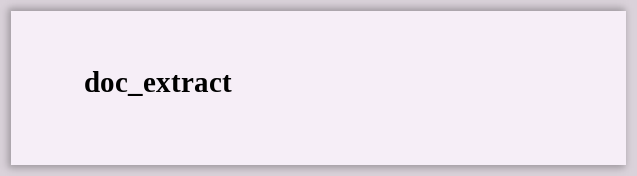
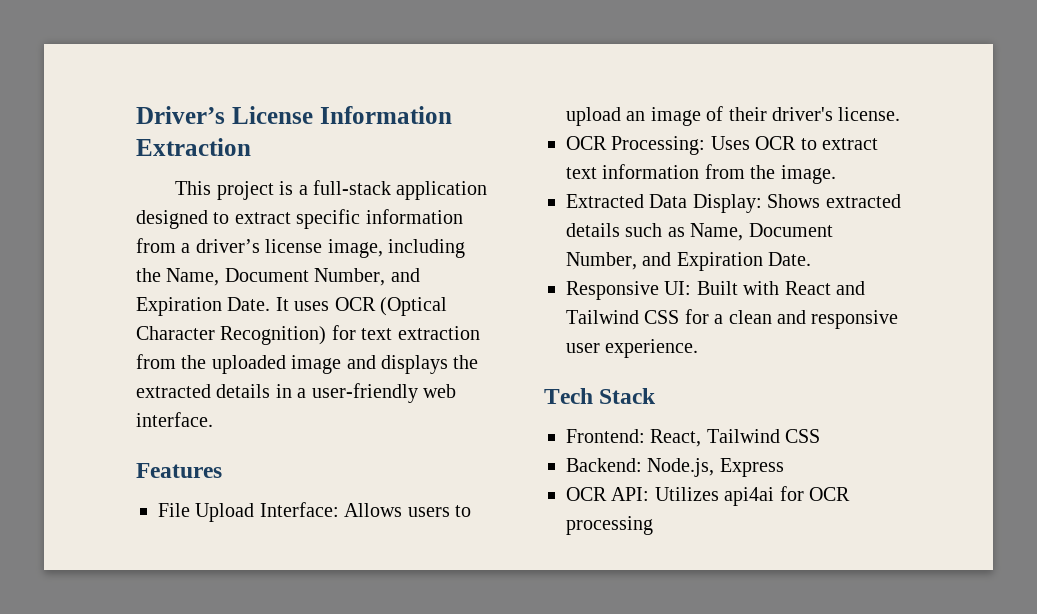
[84,71,232,96] doc_extract -> [136,106,452,124] [136,138,251,156] [175,180,488,200] [136,209,463,229] [136,238,465,258] [136,268,420,286] [136,297,447,316] [136,325,480,345] [136,354,479,374] [136,383,456,403] [136,412,213,427] [136,463,222,478] [158,502,471,522] [566,106,901,126] [566,136,878,155] [566,164,836,184] [566,194,901,213] [566,223,833,241] [566,252,812,271] [566,281,865,300] [566,309,899,329] [566,339,699,358] [544,388,657,404] [566,429,821,447] [566,458,784,477] [566,486,850,506] [566,516,653,535] Driver’s License Information Extraction // This project is a full-stack application designed to extract specific information from a driver’s license image, including the Name, Document Number, and Expiration Date. It uses OCR (Optical Character Recognition) for text extraction from the uploaded image and displays the extracted details in a user-friendly web interface. // Features // File Upload Interface: Allows users to upload an image of their driver's license. // OCR Processing: Uses OCR to extract text information from the image. // Extracted Data Display: Shows extracted details such as Name, Document Number, and Expiration Date. // Responsive UI: Built with React and Tailwind CSS for a clean and responsive user experience. // Tech Stack // Frontend: React, Tailwind CSS // Backend: Node.js, Express // OCR API: Utilizes api4ai for OCR processing

